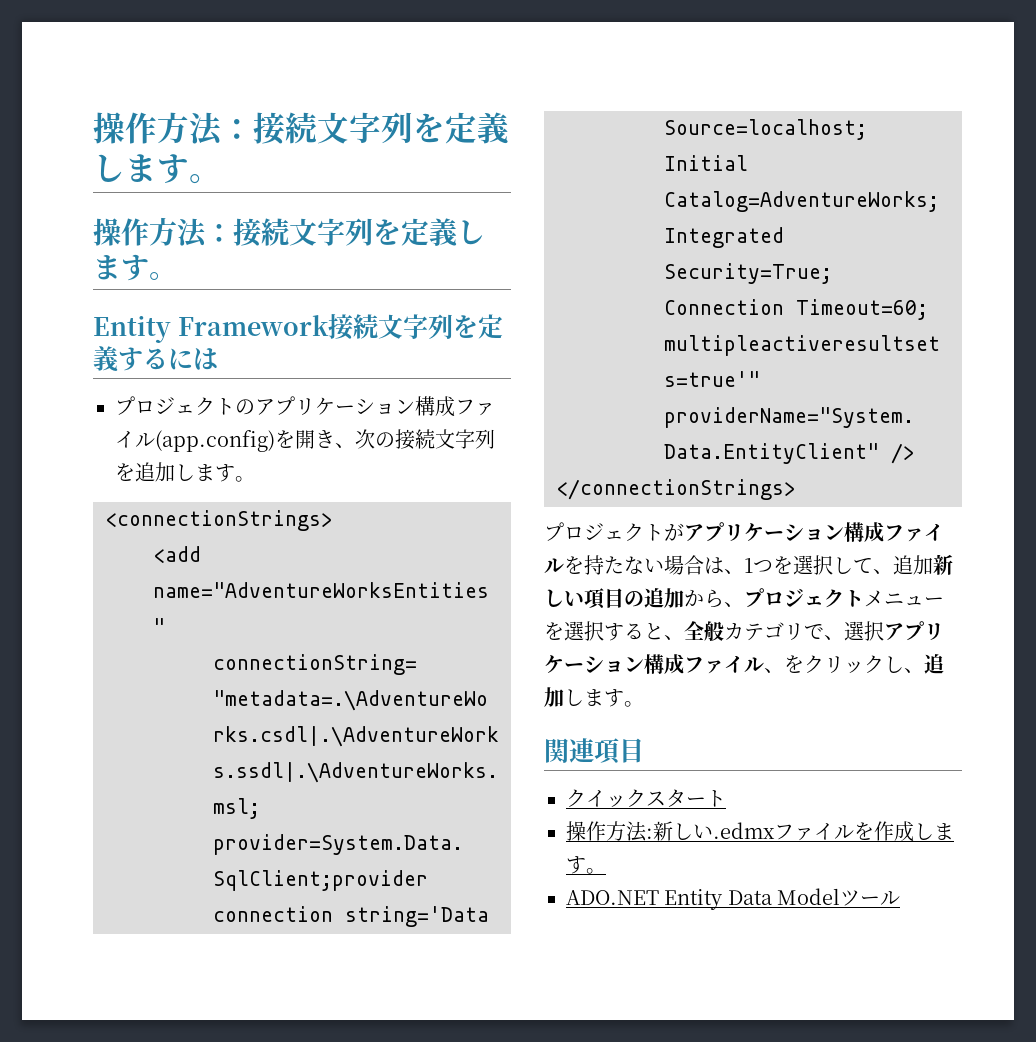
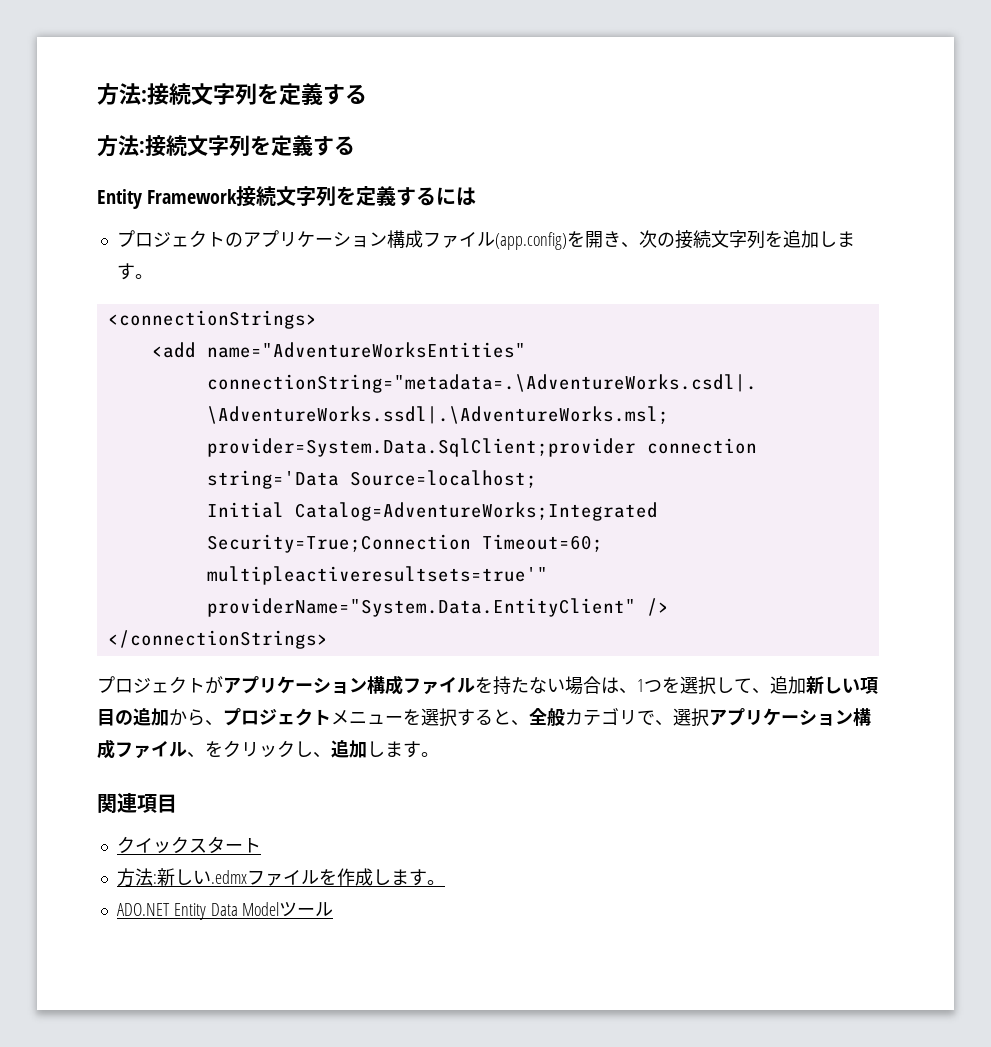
[93,112,509,146] [93,154,221,184] [93,217,485,248] [93,254,177,281] 操作方法：接続文字列を定義します。 // 操作方法：接続文字列を定義します。 -> [97,83,367,105] [97,135,355,157] 方法:接続文字列を定義する // 方法:接続文字列を定義する
[566,821,606,841] 操作 -> (261, 845) none

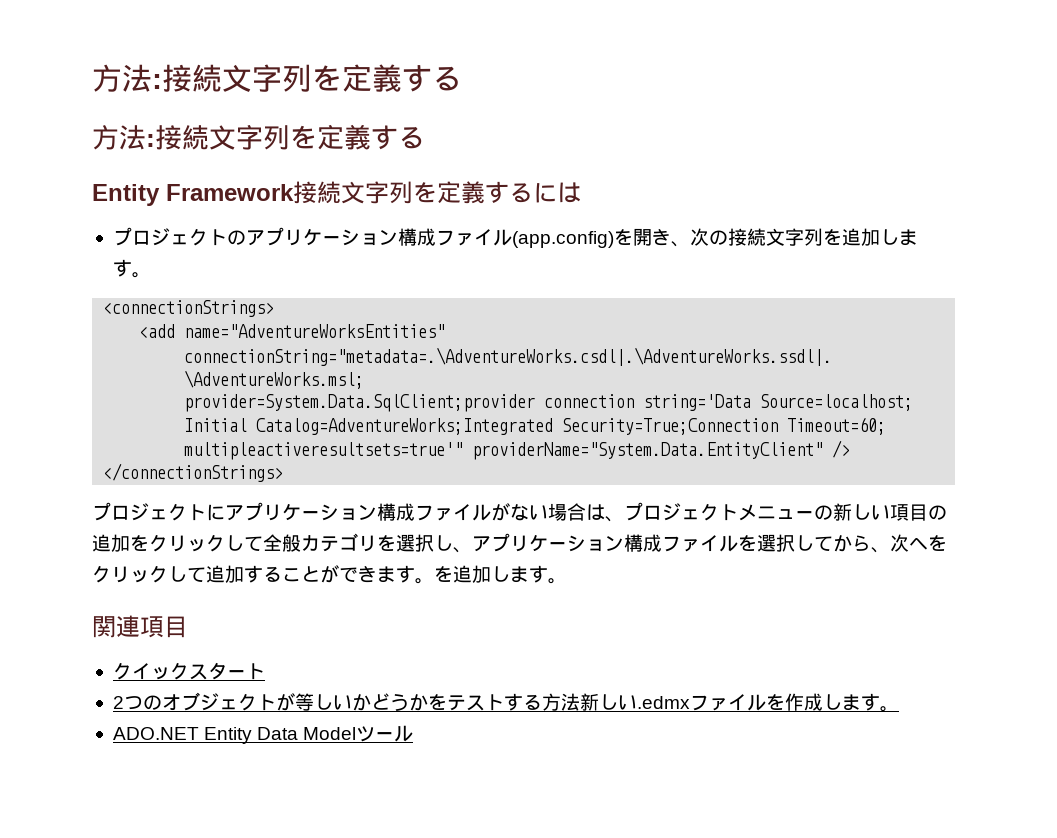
[205,676,223,694] が -> [206,502,947,522] [92,533,472,553] にアプリケーション構成ファイルがない場合は、プロジェクトメニューの新しい項目の追加をクリックして全般カテゴリを選択し、
[493,676,878,695] [97,708,871,727] [97,739,331,759] 持たない場合は、1つを選択して、追加新しい項目の追加から、プロジェクトメニューを選択すると、全般カテゴリで、選択アプリケーション構成ファイル、をクリックし、 -> [757,534,947,553] [92,565,453,584] 選択してから、次へをクリックして追加することができます。を
[116,868,157,887] 方法: -> [112,692,580,711] 2つのオブジェクトが等しいかどうかをテストする方法

